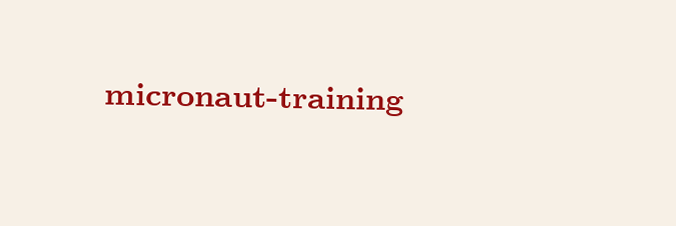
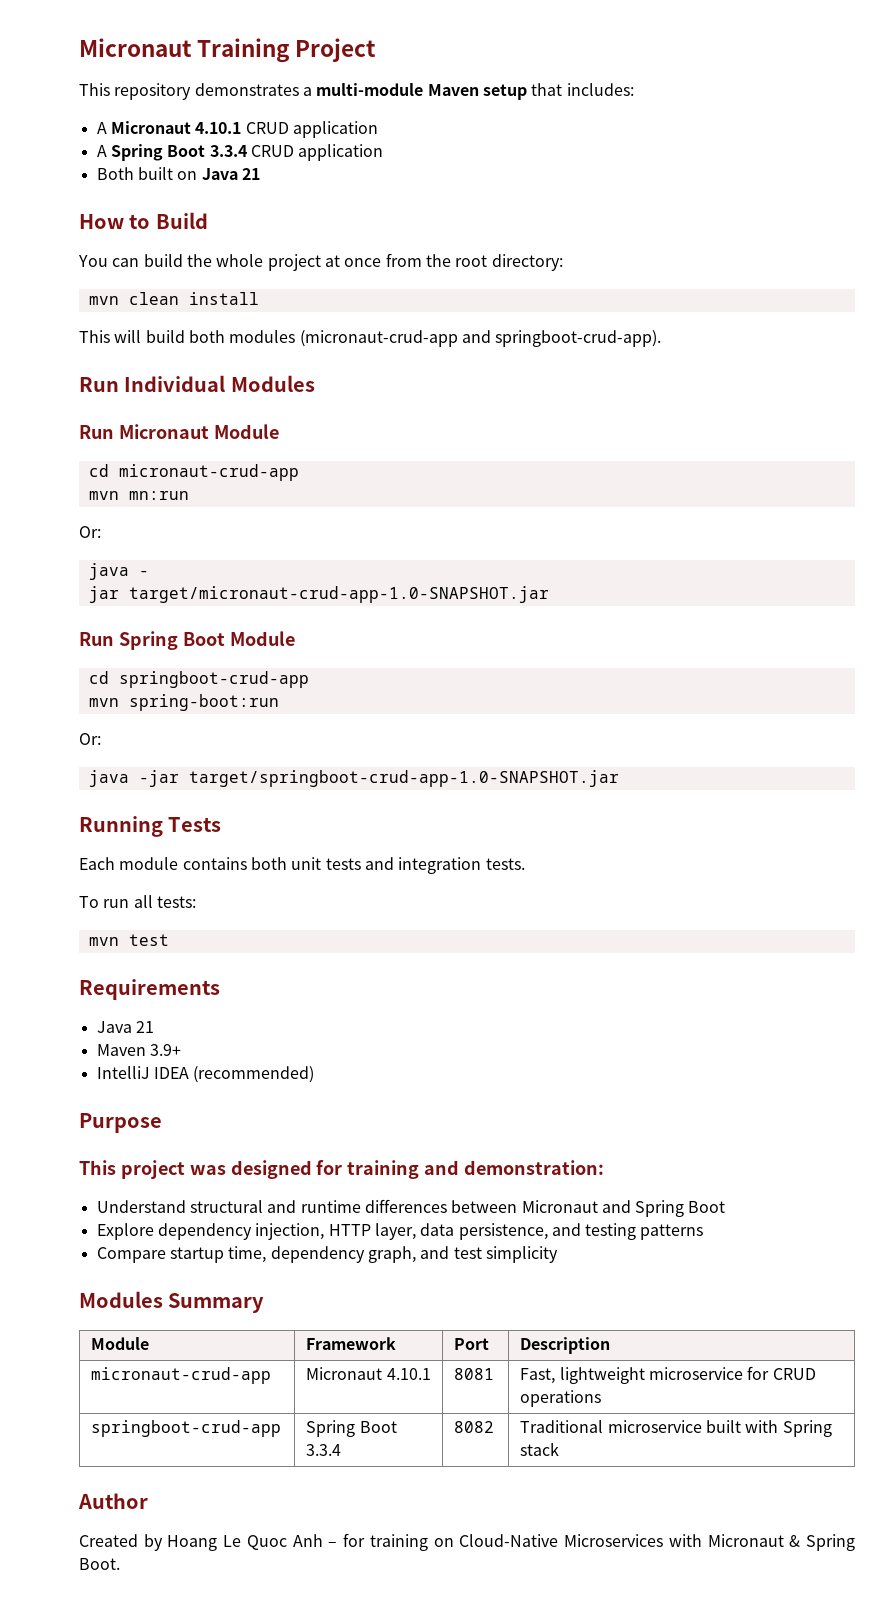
[104,82,404,117] micronaut-training -> [79,38,377,63] [79,83,634,100] [96,121,378,138] [96,144,384,161] [96,167,260,180] [79,212,208,229] [78,253,563,271] [88,292,259,305] [79,330,662,347] [79,375,315,392] [79,424,279,439] [88,464,299,481] [88,491,189,500] [79,526,101,538] [88,563,149,580] [88,586,549,603] [79,631,295,650] [88,671,309,688] [88,694,279,711] [79,733,101,745] [88,770,619,787] [79,816,222,837] [79,857,525,874] [79,895,196,908] [88,934,169,946] [79,979,220,1000] [96,1021,154,1033] [96,1044,181,1056] [96,1066,315,1083] [79,1113,162,1133] [79,1160,605,1179] [96,1199,726,1217] [96,1223,704,1240] [96,1246,558,1263] [79,1291,265,1313] [91,1337,150,1350] [306,1337,397,1350] [454,1338,490,1350] [520,1337,611,1354] [91,1367,272,1384] [306,1367,431,1380] [454,1368,495,1380] [520,1366,816,1384] [520,1390,602,1407] [91,1420,282,1437] [306,1420,397,1437] [306,1444,342,1456] [454,1421,495,1433] [520,1420,832,1437] [520,1442,560,1456] [78,1493,148,1509] [79,1533,856,1551] [79,1558,120,1570] Micronaut Training Project // This repository demonstrates a multi-module Maven setup that includes: // A Micronaut 4.10.1 CRUD application // A Spring Boot 3.3.4 CRUD application // Both built on Java 21 // How to Build // You can build the whole project at once from the root directory: // mvn clean install // This will build both modules (micronaut-crud-app and springboot-crud-app). // Run Individual Modules // Run Micronaut Module // cd micronaut-crud-app // mvn mn:run // Or: // java - // jar target/micronaut-crud-app-1.0-SNAPSHOT.jar // Run Spring Boot Module // cd springboot-crud-app // mvn spring-boot:run // Or: // java -jar target/springboot-crud-app-1.0-SNAPSHOT.jar // Running Tests // Each module contains both unit tests and integration tests. // To run all tests: // mvn test // Requirements // Java 21 // Maven 3.9+ // IntelliJ IDEA (recommended) // Purpose // This project was designed for training and demonstration: // Understand structural and runtime differences between Micronaut and Spring Boot // Explore dependency injection, HTTP layer, data persistence, and testing patterns // Compare startup time, dependency graph, and test simplicity // Modules Summary // Module | Framework | Port | Description // micronaut-crud-app | Micronaut 4.10.1 | 8081 | Fast, lightweight microservice for CRUD operations // springboot-crud-app | Spring Boot 3.3.4 | 8082 | Traditional microservice built with Spring stack // Author // Created by Hoang Le Quoc Anh – for training on Cloud-Native Microservices with Micronaut & Spring Boot.

